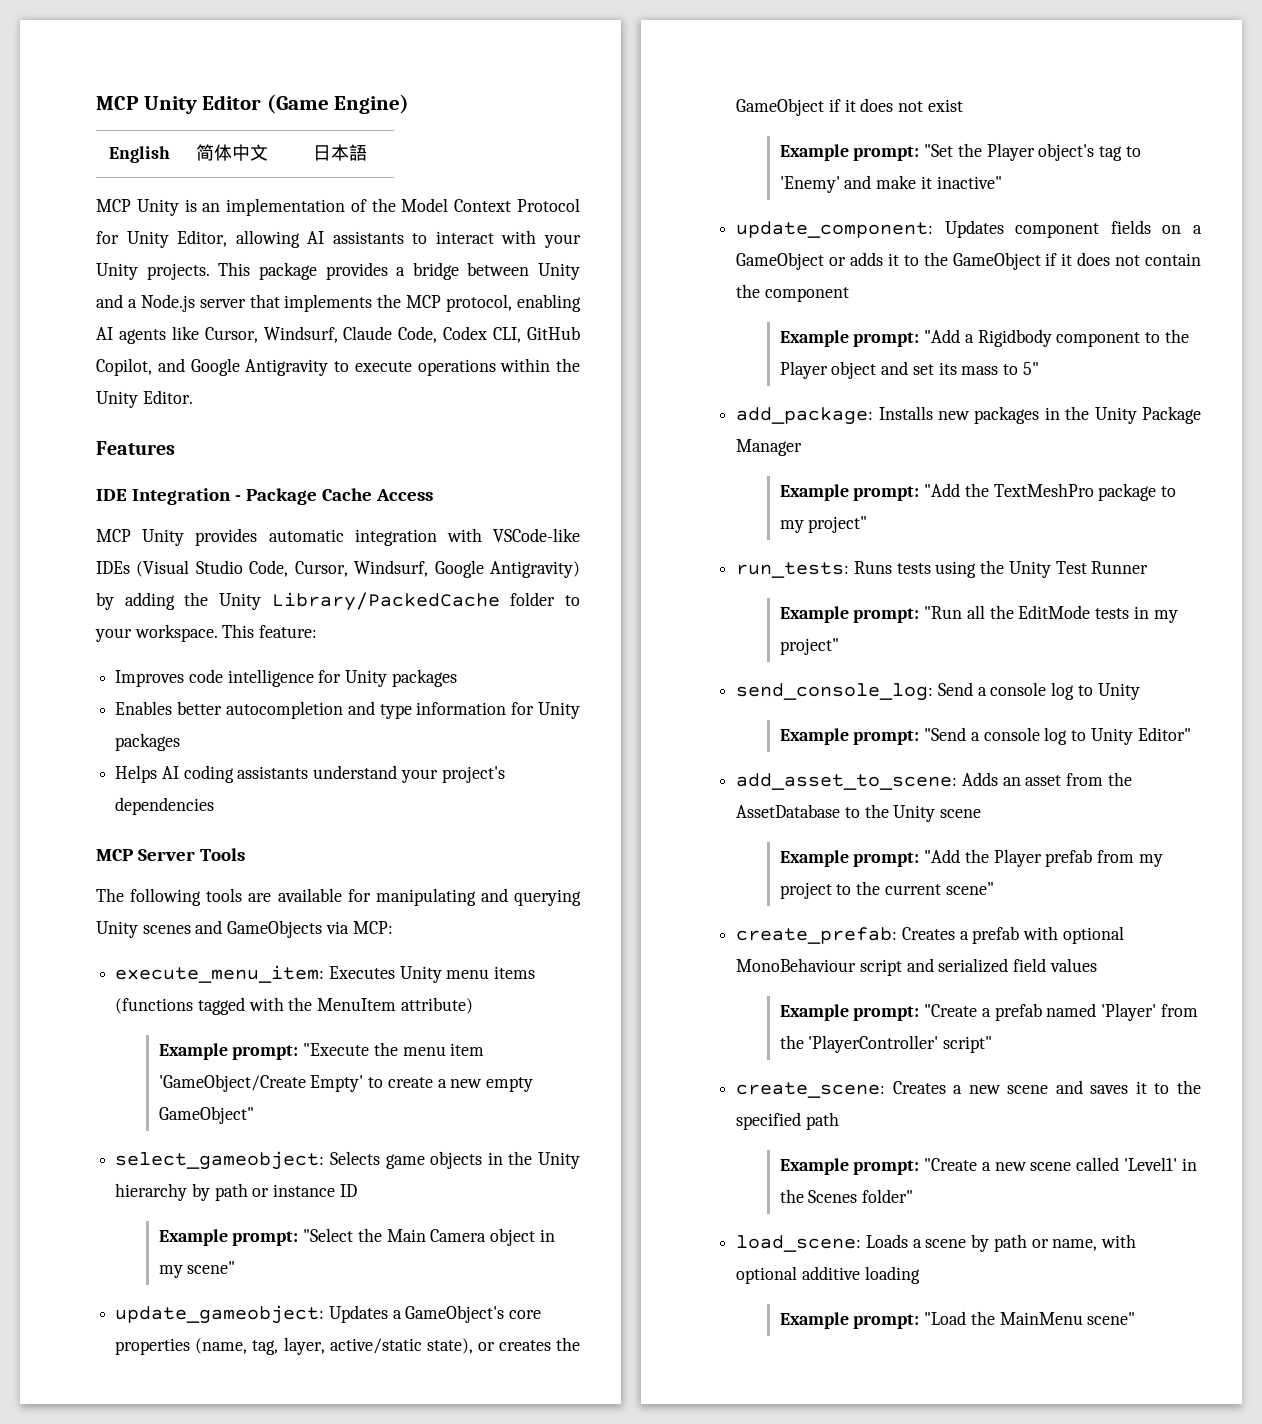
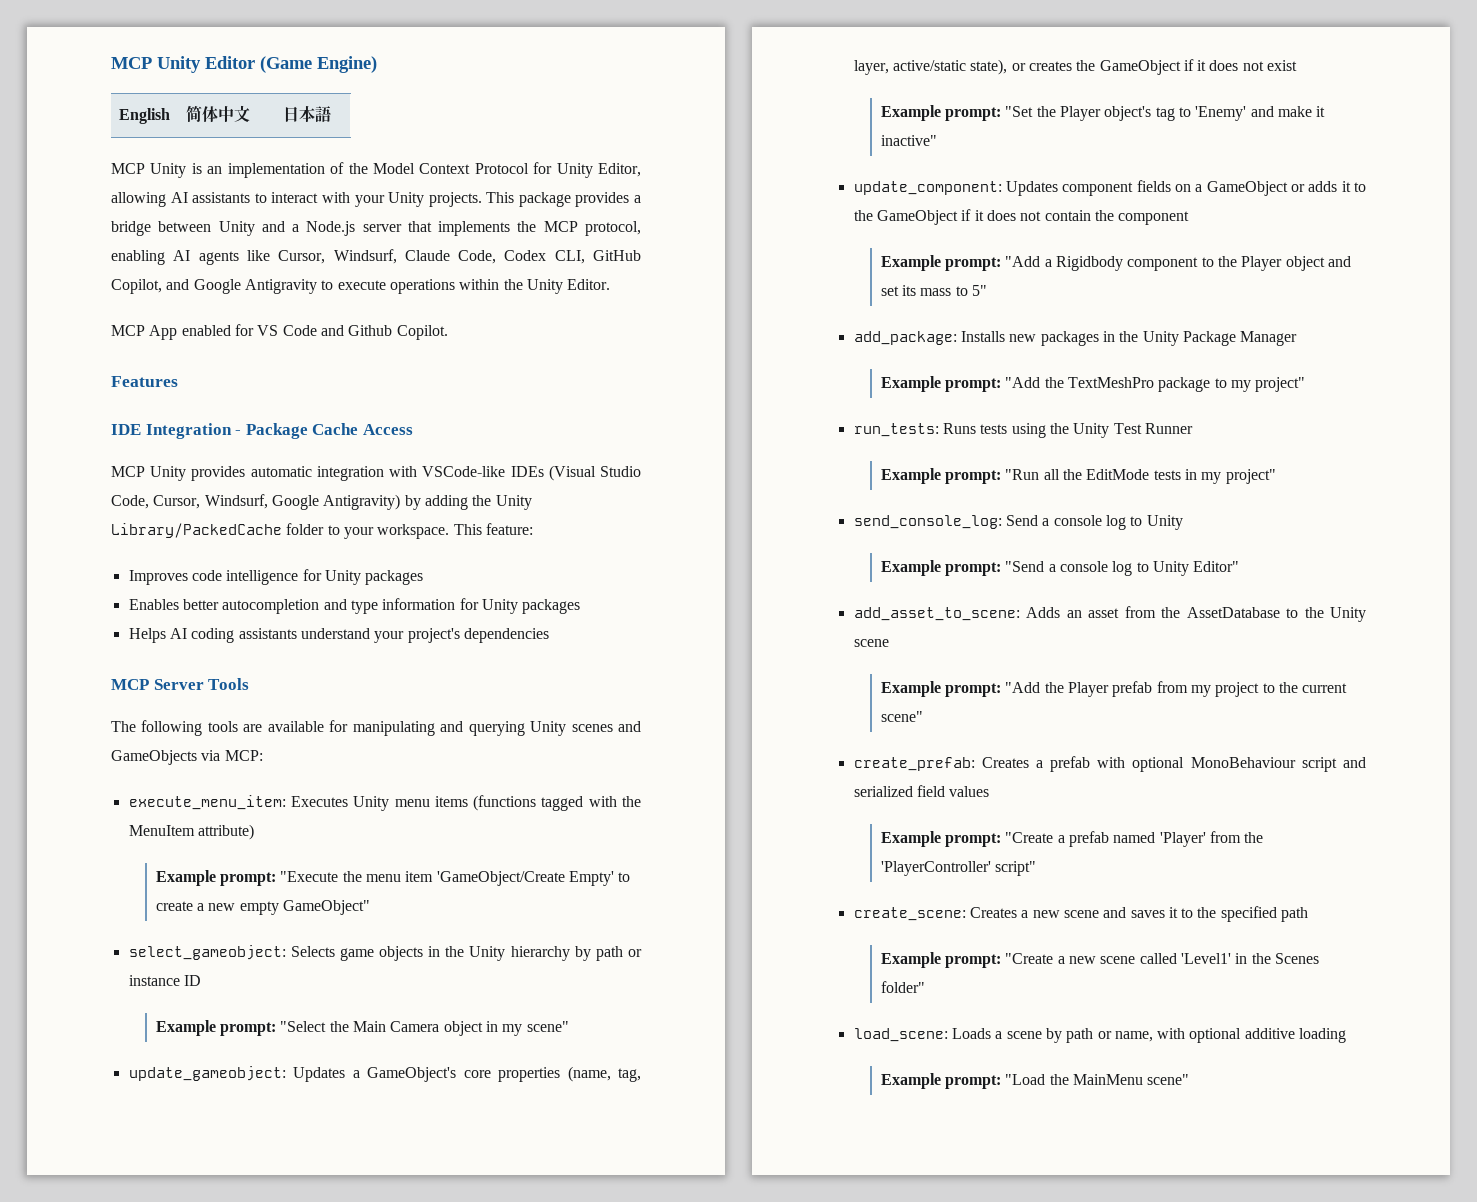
(193, 397) none -> [111,324,448,340] // MCP App enabled for VS Code and Github Copilot.

